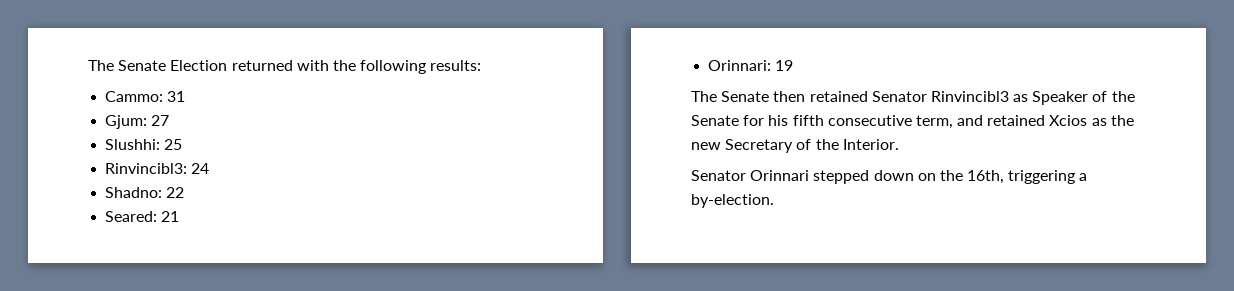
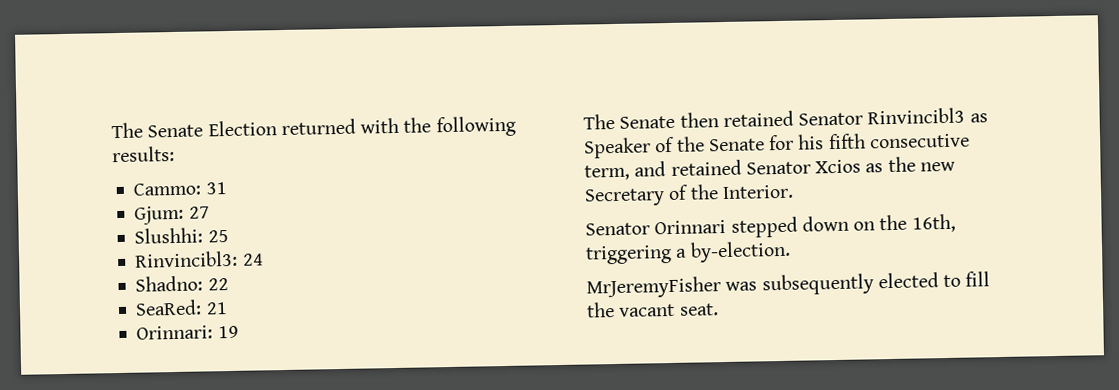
[105,211,158,222] Seared: -> [135,299,203,316] SeaRed:
(1046, 120) none -> [745,161,811,175] Senator
(774, 201) none -> [586,271,991,299] [586,302,719,318] // MrJeremyFisher was subsequently elected to fill the vacant seat.

